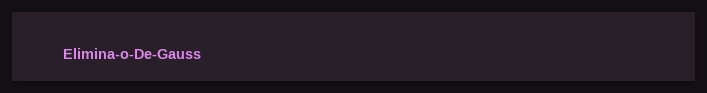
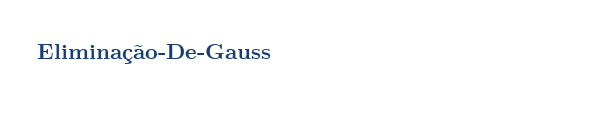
[63,48,201,59] Elimina-o-De-Gauss -> [37,44,271,64] Eliminação-De-Gauss

